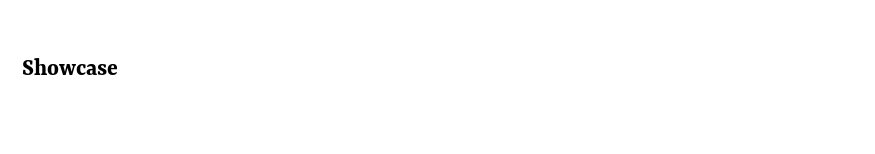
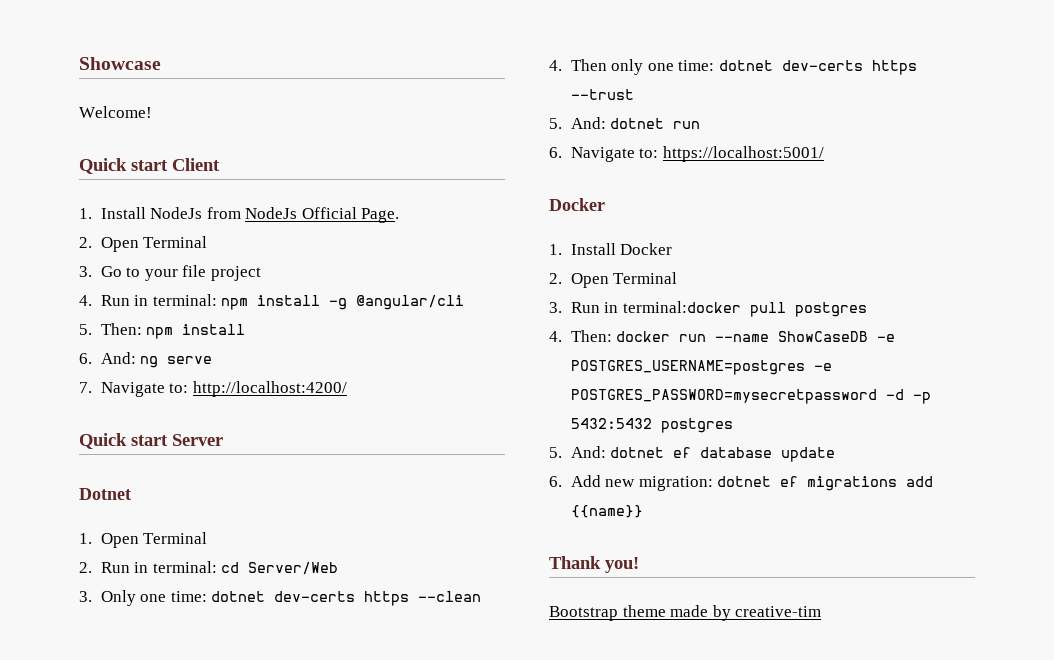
(118, 66) none -> [79,106,152,118] [79,158,220,174] [79,207,400,223] [79,236,208,252] [79,265,261,281] [79,294,465,310] [79,323,246,339] [79,352,213,368] [79,381,347,397] [79,433,223,449] [79,488,131,500] [79,532,208,548] [79,561,339,575] [79,590,482,606] [549,59,917,75] [570,89,634,100] [549,117,701,129] [549,146,824,162] [549,198,605,211] [549,243,673,255] [549,272,678,288] [549,301,867,317] [549,330,896,342] [570,360,832,375] [570,389,931,404] [570,418,733,433] [549,446,836,462] [549,475,934,491] [570,505,643,518] [549,556,639,573] [549,605,822,621] // Welcome! // Quick start Client // 1. Install NodeJs from NodeJs Official Page. // 2. Open Terminal // 3. Go to your file project // 4. Run in terminal: npm install -g @angular/cli // 5. Then: npm install // 6. And: ng serve // 7. Navigate to: http://localhost:4200/ // Quick start Server // Dotnet // 1. Open Terminal // 2. Run in terminal: cd Server/Web // 3. Only one time: dotnet dev-certs https --clean // 4. Then only one time: dotnet dev-certs https --trust // 5. And: dotnet run // 6. Navigate to: https://localhost:5001/ // Docker // 1. Install Docker // 2. Open Terminal // 3. Run in terminal:docker pull postgres // 4. Then: docker run --name ShowCaseDB -e POSTGRES_USERNAME=postgres -e POSTGRES_PASSWORD=mysecretpassword -d -p 5432:5432 postgres // 5. And: dotnet ef database update // 6. Add new migration: dotnet ef migrations add {{name}} // Thank you! // Bootstrap theme made by creative-tim

